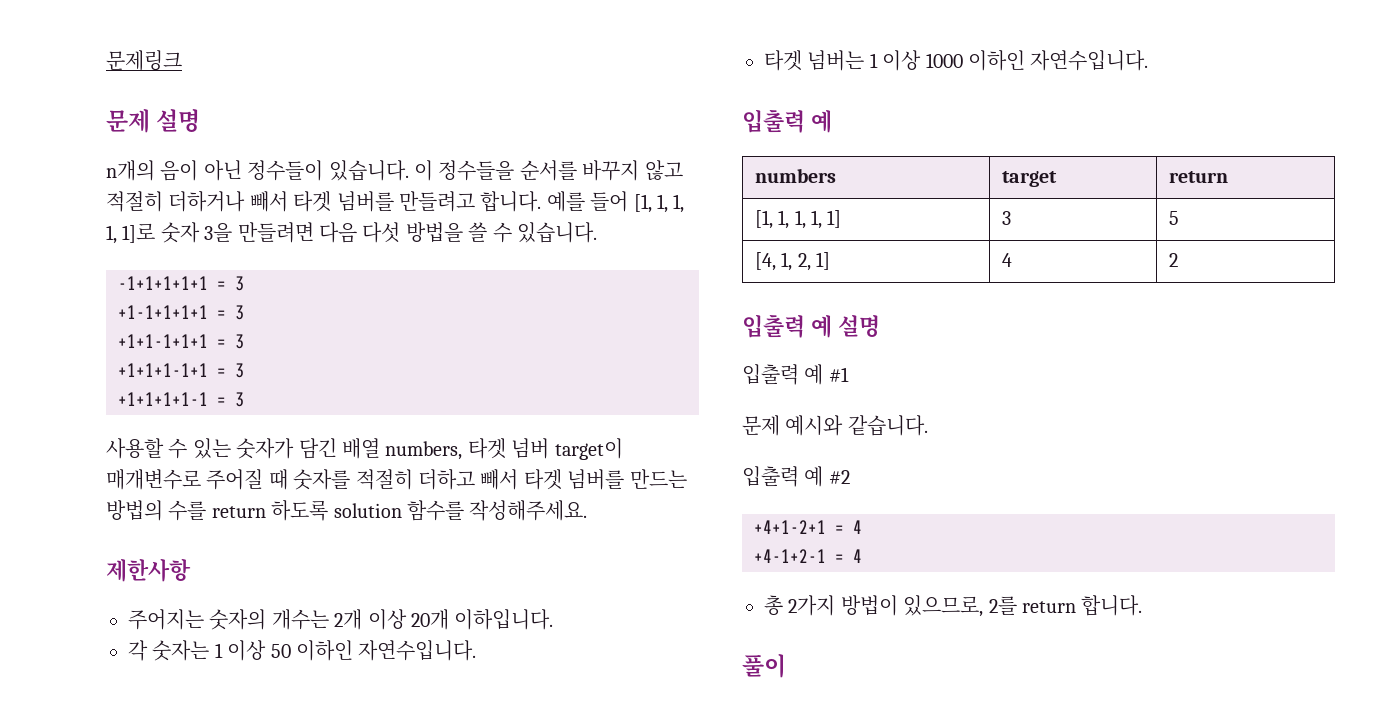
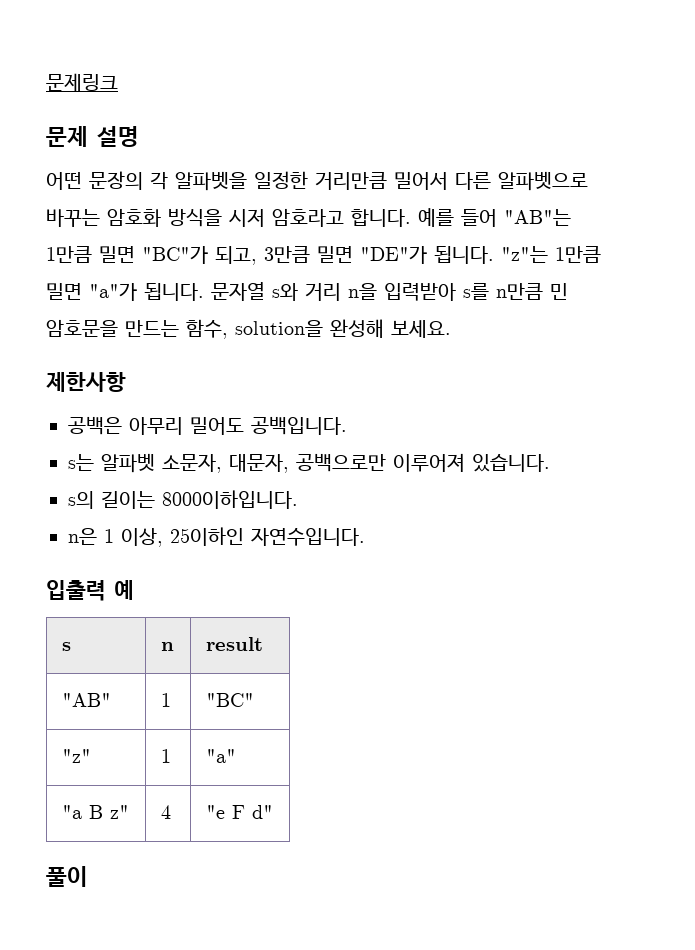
[106,160,683,181] [106,191,685,213] [106,222,597,244] [118,276,244,291] [118,305,244,320] [118,334,244,349] [118,363,244,378] [118,392,244,407] [106,438,623,460] [106,469,687,490] [106,500,588,521] [106,559,191,582] [128,609,554,630] [128,640,477,661] [764,50,1149,71] [742,109,832,133] [754,168,836,183] [1001,171,1057,187] [1168,171,1228,183] [754,210,842,229] [1001,211,1011,225] [1168,211,1179,225] [754,252,831,271] [1001,253,1012,267] [1168,253,1178,267] [742,314,880,338] [742,364,849,385] [742,415,928,436] [742,466,850,487] [754,520,862,534] [754,549,862,563] [764,595,1143,617] n개의 음이 아닌 정수들이 있습니다. 이 정수들을 순서를 바꾸지 않고 적절히 더하거나 빼서 타겟 넘버를 만들려고 합니다. 예를 들어 [1, 1, 1, 1, 1]로 숫자 3을 만들려면 다음 다섯 방법을 쓸 수 있습니다. // -1+1+1+1+1 = 3 // +1-1+1+1+1 = 3 // +1+1-1+1+1 = 3 // +1+1+1-1+1 = 3 // +1+1+1+1-1 = 3 // 사용할 수 있는 숫자가 담긴 배열 numbers, 타겟 넘버 target이 매개변수로 주어질 때 숫자를 적절히 더하고 빼서 타겟 넘버를 만드는 방법의 수를 return 하도록 solution 함수를 작성해주세요. // 제한사항 // 주어지는 숫자의 개수는 2개 이상 20개 이하입니다. // 각 숫자는 1 이상 50 이하인 자연수입니다. // 타겟 넘버는 1 이상 1000 이하인 자연수입니다. // 입출력 예 // numbers | target | return // [1, 1, 1, 1, 1] | 3 | 5 // [4, 1, 2, 1] | 4 | 2 // 입출력 예 설명 // 입출력 예 #1 // 문제 예시와 같습니다. // 입출력 예 #2 // +4+1-2+1 = 4 // +4-1+2-1 = 4 // 총 2가지 방법이 있으므로, 2를 return 합니다. -> [46,171,588,191] [46,208,571,227] [46,246,601,265] [46,282,568,301] [46,319,451,339] [46,372,126,392] [68,416,347,435] [68,453,550,473] [68,490,298,509] [68,527,365,547] [46,580,134,601] [61,642,71,651] [160,642,174,651] [205,637,263,651] [61,693,111,707] [160,693,171,707] [205,693,254,707] [61,749,91,763] [160,749,171,763] [205,749,236,763] [61,805,129,819] [160,805,171,819] [205,805,273,819] 어떤 문장의 각 알파벳을 일정한 거리만큼 밀어서 다른 알파벳으로 바꾸는 암호화 방식을 시저 암호라고 합니다. 예를 들어 "AB"는 1만큼 밀면 "BC"가 되고, 3만큼 밀면 "DE"가 됩니다. "z"는 1만큼 밀면 "a"가 됩니다. 문자열 s와 거리 n을 입력받아 s를 n만큼 민 암호문을 만드는 함수, solution을 완성해 보세요. // 제한사항 // 공백은 아무리 밀어도 공백입니다. // s는 알파벳 소문자, 대문자, 공백으로만 이루어져 있습니다. // s의 길이는 8000이하입니다. // n은 1 이상, 25이하인 자연수입니다. // 입출력 예 // s | n | result // "AB" | 1 | "BC" // "z" | 1 | "a" // "a B z" | 4 | "e F d"

